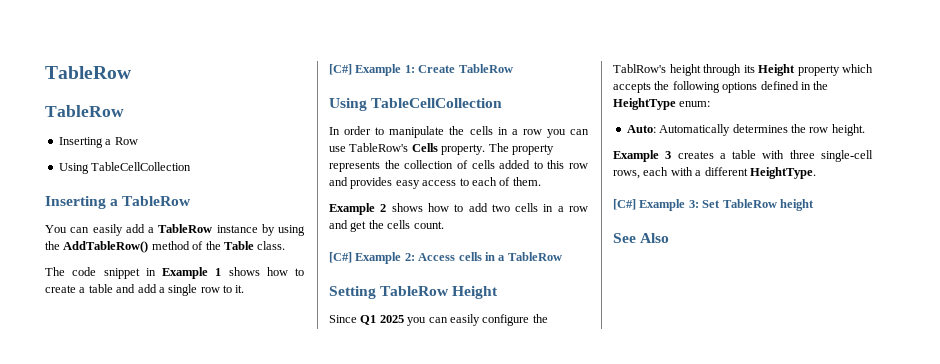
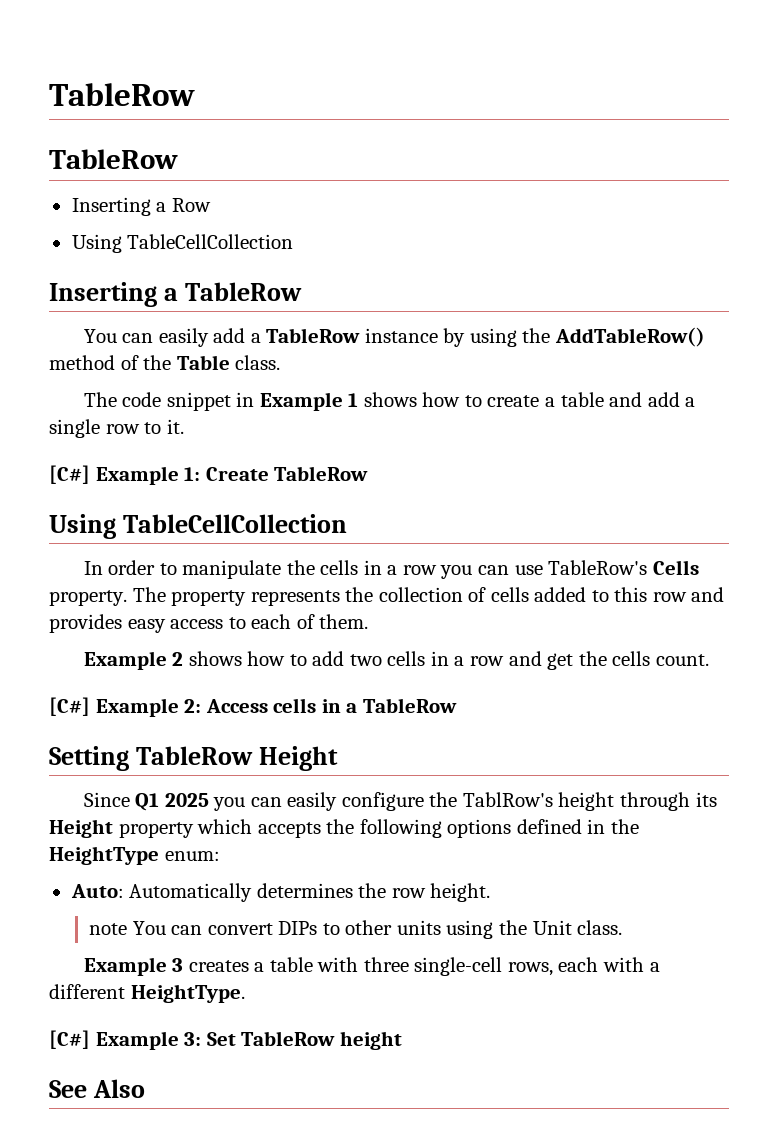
(865, 130) none -> [89,920,623,939] // note You can convert DIPs to other units using the Unit class.

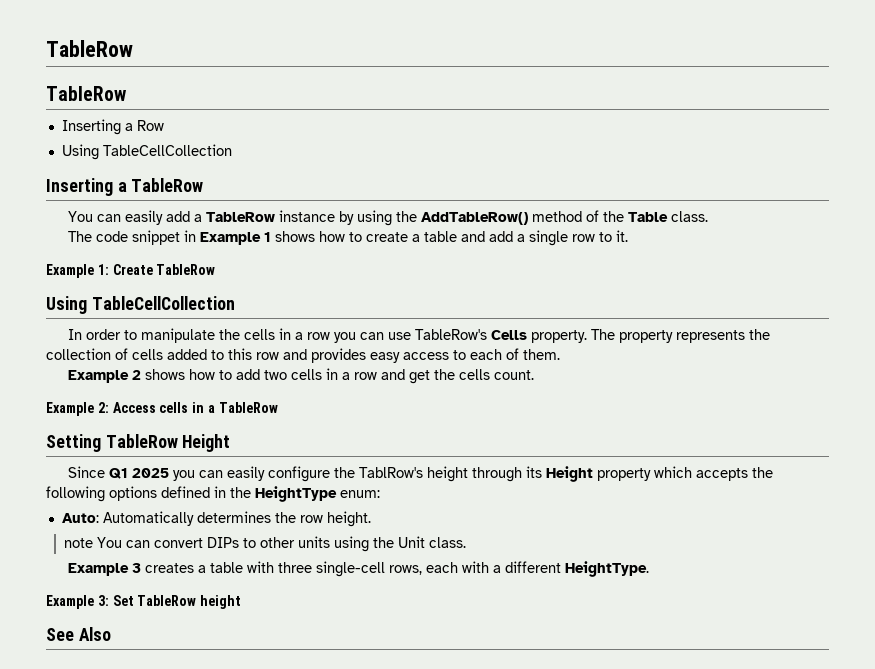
[49,465,90,484] [C#] -> (629, 236) none
[49,697,90,716] [C#] -> (535, 375) none
[49,1030,90,1049] [C#] -> (650, 569) none

